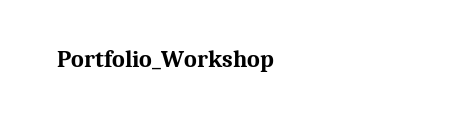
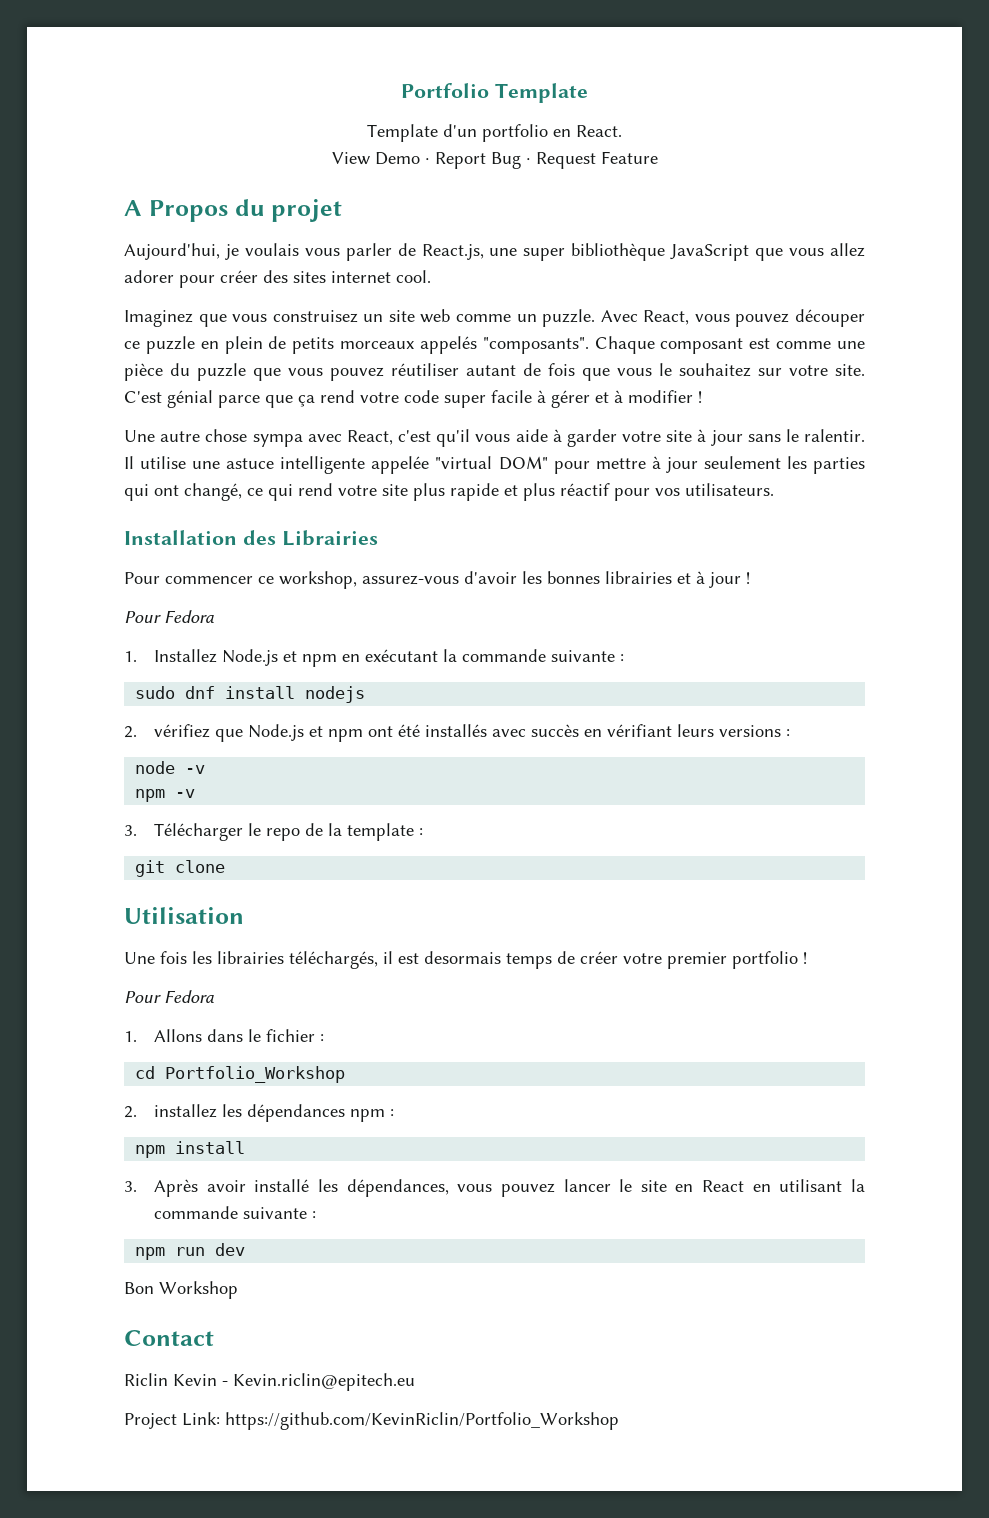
[57,50,274,72] Portfolio_Workshop -> [401,83,588,103] [367,124,622,142] [331,151,658,169] [124,199,343,222] [124,243,865,261] [124,270,431,288] [124,309,865,327] [124,336,865,354] [124,363,865,381] [124,390,702,408] [124,429,865,447] [124,456,865,474] [124,483,774,501] [124,530,378,546] [124,571,750,589] [124,610,214,623] [124,649,625,667] [135,686,366,703] [124,724,791,742] [135,761,206,774] [135,789,196,802] [124,823,424,841] [135,860,226,877] [124,907,244,924] [124,951,807,969] [124,990,214,1003] [124,1029,325,1042] [135,1066,346,1083] [124,1104,395,1122] [135,1141,246,1158] [124,1179,866,1197] [154,1206,317,1219] [135,1243,246,1260] [124,1281,238,1299] [124,1330,214,1346] [124,1373,415,1391] [124,1412,619,1430] Portfolio Template // Template d'un portfolio en React. // View Demo · Report Bug · Request Feature // A Propos du projet // Aujourd'hui, je voulais vous parler de React.js, une super bibliothèque JavaScript que vous allez adorer pour créer des sites internet cool. // Imaginez que vous construisez un site web comme un puzzle. Avec React, vous pouvez découper ce puzzle en plein de petits morceaux appelés "composants". Chaque composant est comme une pièce du puzzle que vous pouvez réutiliser autant de fois que vous le souhaitez sur votre site. C'est génial parce que ça rend votre code super facile à gérer et à modifier ! // Une autre chose sympa avec React, c'est qu'il vous aide à garder votre site à jour sans le ralentir. Il utilise une astuce intelligente appelée "virtual DOM" pour mettre à jour seulement les parties qui ont changé, ce qui rend votre site plus rapide et plus réactif pour vos utilisateurs. // Installation des Librairies // Pour commencer ce workshop, assurez-vous d'avoir les bonnes librairies et à jour ! // Pour Fedora // 1. Installez Node.js et npm en exécutant la commande suivante : // sudo dnf install nodejs // 2. vérifiez que Node.js et npm ont été installés avec succès en vérifiant leurs versions : // node -v // npm -v // 3. Télécharger le repo de la template : // git clone // Utilisation // Une fois les librairies téléchargés, il est desormais temps de créer votre premier portfolio ! // Pour Fedora // 1. Allons dans le fichier : // cd Portfolio_Workshop // 2. installez les dépendances npm : // npm install // 3. Après avoir installé les dépendances, vous pouvez lancer le site en React en utilisant la commande suivante : // npm run dev // Bon Workshop // Contact // Riclin Kevin - Kevin.riclin@epitech.eu // Project Link: https://github.com/KevinRiclin/Portfolio_Workshop

